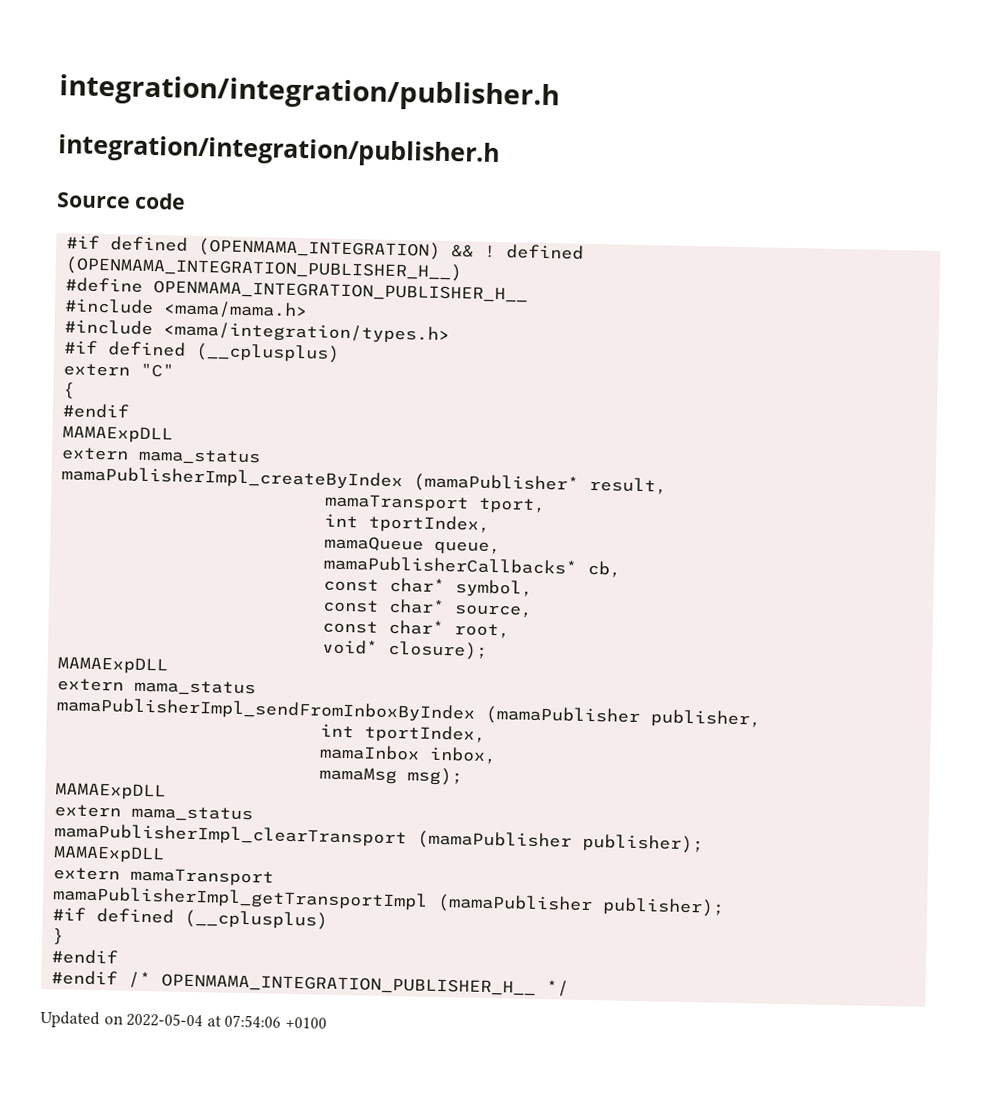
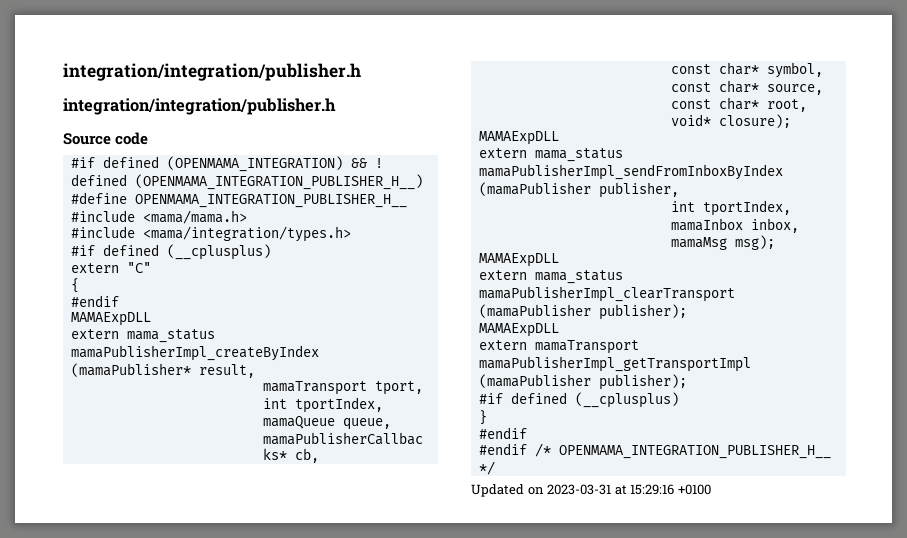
[126,1012,282,1028] 2022-05-04 at 07:54:06 -> [547,484,675,495] 2023-03-31 at 15:29:16

